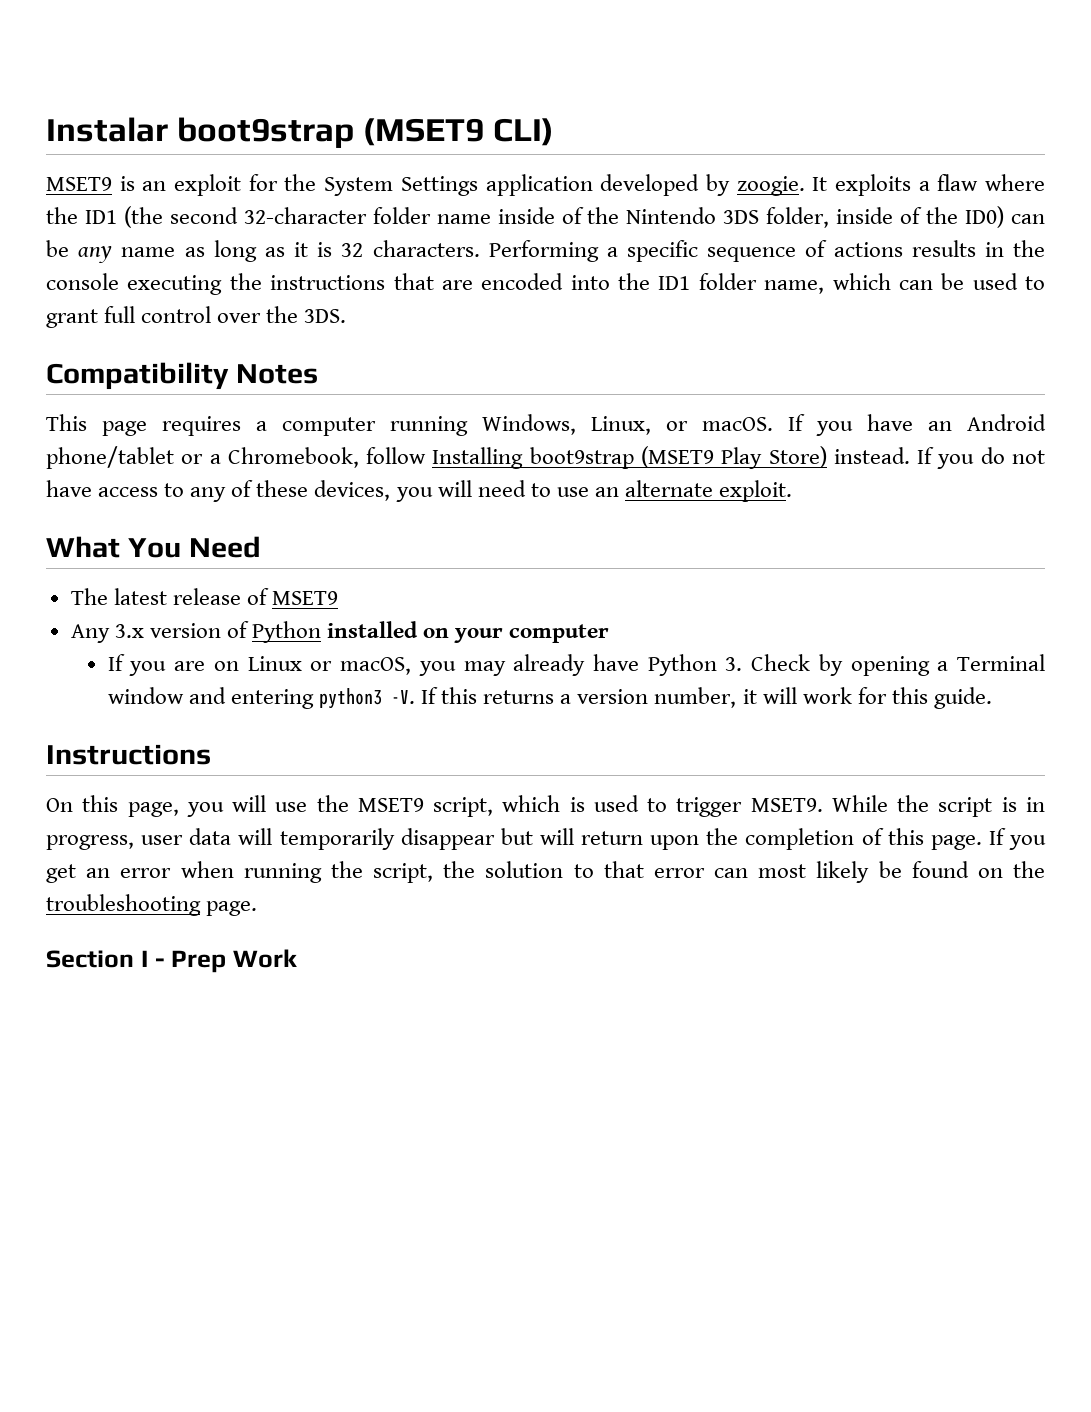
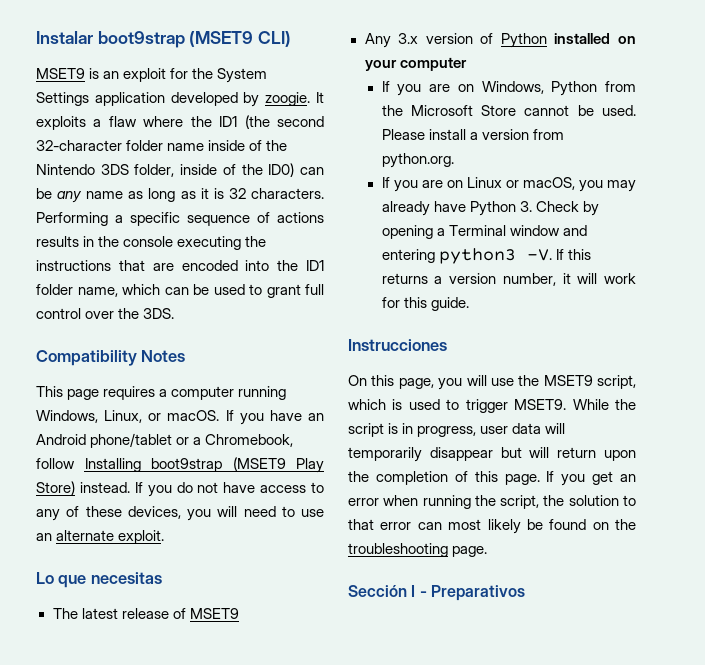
[46,536,261,558] What You Need -> [36,572,162,588] Lo que necesitas
(610, 633) none -> [381,81,636,96] [381,105,636,116] [381,129,564,140] [381,153,454,168] // If you are on Windows, Python from the Microsoft Store cannot be used. Please install a version from python.org.
[46,744,211,765] Instructions -> [348,339,447,351] Instrucciones
[46,950,134,968] Section -> [348,585,407,597] Sección
[171,949,297,973] Prep Work -> [430,585,525,601] Preparativos

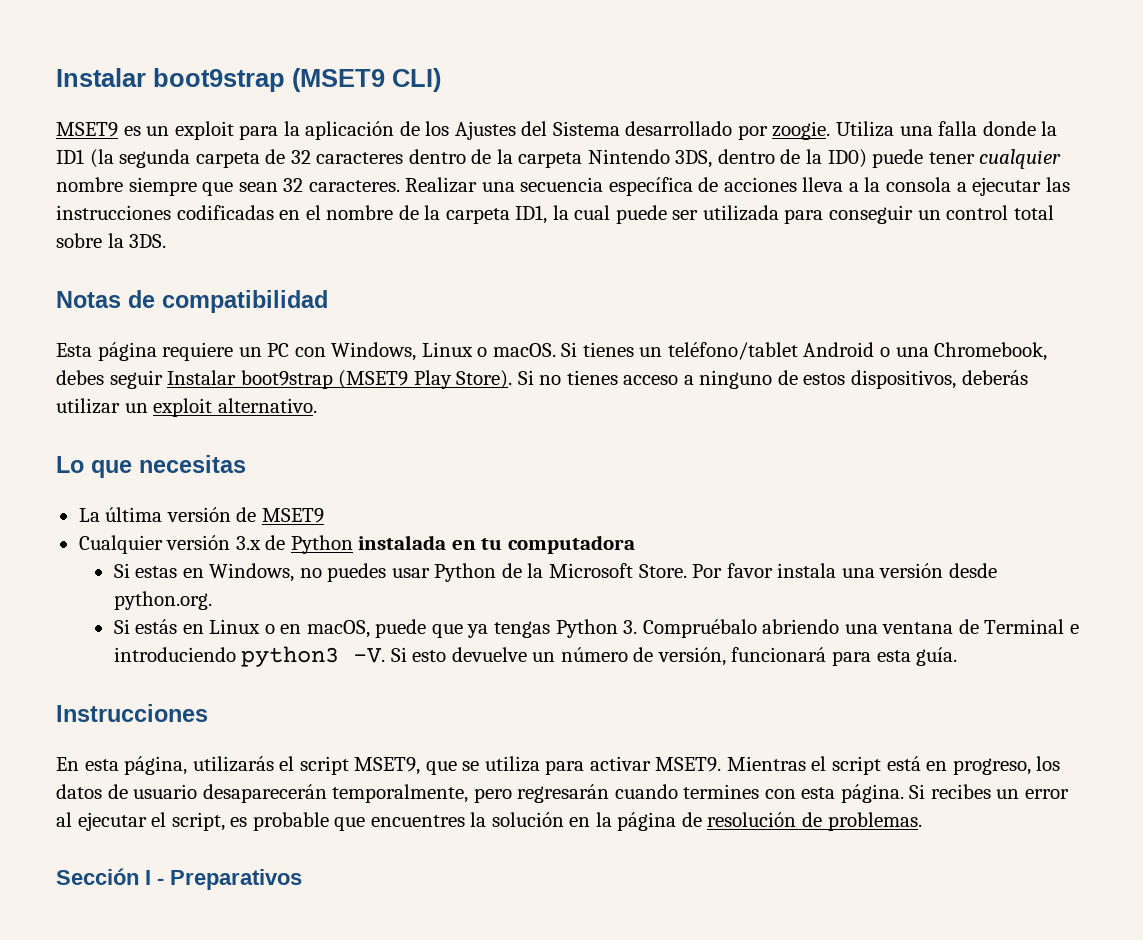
[89,68,268,83] [36,92,325,107] [36,115,324,130] [36,140,288,151] [36,163,325,177] [36,188,324,203] [36,212,324,226] [36,236,267,250] [36,260,324,271] [36,284,324,298] [36,308,175,319] [36,350,186,366] [36,386,287,400] [36,410,324,425] [36,433,294,448] [36,457,324,473] [36,481,324,497] [36,506,324,521] [36,530,165,544] [36,572,162,588] [52,608,239,619] [364,33,636,48] [364,57,467,71] [381,81,636,96] [381,105,636,116] [381,129,564,140] [381,153,454,168] [381,177,636,192] [381,201,599,216] [381,225,587,239] [381,248,591,264] [381,273,636,286] [381,297,469,311] [348,339,447,351] [348,375,636,390] [348,399,636,413] [348,423,566,437] [348,447,636,462] [348,471,636,486] [348,495,636,509] [348,519,636,534] [348,543,488,557] is an exploit for the System Settings application developed by zoogie. It exploits a flaw where the ID1 (the second 32-character folder name inside of the Nintendo 3DS folder, inside of the ID0) can be any name as long as it is 32 characters. Performing a specific sequence of actions results in the console executing the instructions that are encoded into the ID1 folder name, which can be used to grant full control over the 3DS. // Compatibility Notes // This page requires a computer running Windows, Linux, or macOS. If you have an Android phone/tablet or a Chromebook, follow Installing boot9strap (MSET9 Play Store) instead. If you do not have access to any of these devices, you will need to use an alternate exploit. // Lo que necesitas // The latest release of MSET9 // Any 3.x version of Python installed on your computer // If you are on Windows, Python from the Microsoft Store cannot be used. Please install a version from python.org. // If you are on Linux or macOS, you may already have Python 3. Check by opening a Terminal window and entering python3 -V. If this returns a version number, it will work for this guide. // Instrucciones // On this page, you will use the MSET9 script, which is used to trigger MSET9. While the script is in progress, user data will temporarily disappear but will return upon the completion of this page. If you get an error when running the script, the solution to that error can most likely be found on the troubleshooting page. -> [123,121,1058,140] [56,149,1062,169] [56,177,1070,196] [56,205,1054,224] [56,233,167,248] [56,290,328,313] [56,342,1048,361] [56,370,1028,389] [56,398,317,417] [56,455,246,478] [78,507,324,523] [78,535,635,554] [113,563,997,582] [113,591,212,610] [113,619,1079,638] [113,646,958,667] [56,704,208,722] [56,756,1061,775] [56,784,1070,803] [56,812,922,831] es un exploit para la aplicación de los Ajustes del Sistema desarrollado por zoogie. Utiliza una falla donde la ID1 (la segunda carpeta de 32 caracteres dentro de la carpeta Nintendo 3DS, dentro de la ID0) puede tener cualquier nombre siempre que sean 32 caracteres. Realizar una secuencia específica de acciones lleva a la consola a ejecutar las instrucciones codificadas en el nombre de la carpeta ID1, la cual puede ser utilizada para conseguir un control total sobre la 3DS. // Notas de compatibilidad // Esta página requiere un PC con Windows, Linux o macOS. Si tienes un teléfono/tablet Android o una Chromebook, debes seguir Instalar boot9strap (MSET9 Play Store). Si no tienes acceso a ninguno de estos dispositivos, deberás utilizar un exploit alternativo. // Lo que necesitas // La última versión de MSET9 // Cualquier versión 3.x de Python instalada en tu computadora // Si estas en Windows, no puedes usar Python de la Microsoft Store. Por favor instala una versión desde python.org. // Si estás en Linux o en macOS, puede que ya tengas Python 3. Compruébalo abriendo una ventana de Terminal e introduciendo python3 -V. Si esto devuelve un número de versión, funcionará para esta guía. // Instrucciones // En esta página, utilizarás el script MSET9, que se utiliza para activar MSET9. Mientras el script está en progreso, los datos de usuario desaparecerán temporalmente, pero regresarán cuando termines con esta página. Si recibes un error al ejecutar el script, es probable que encuentres la solución en la página de resolución de problemas.

